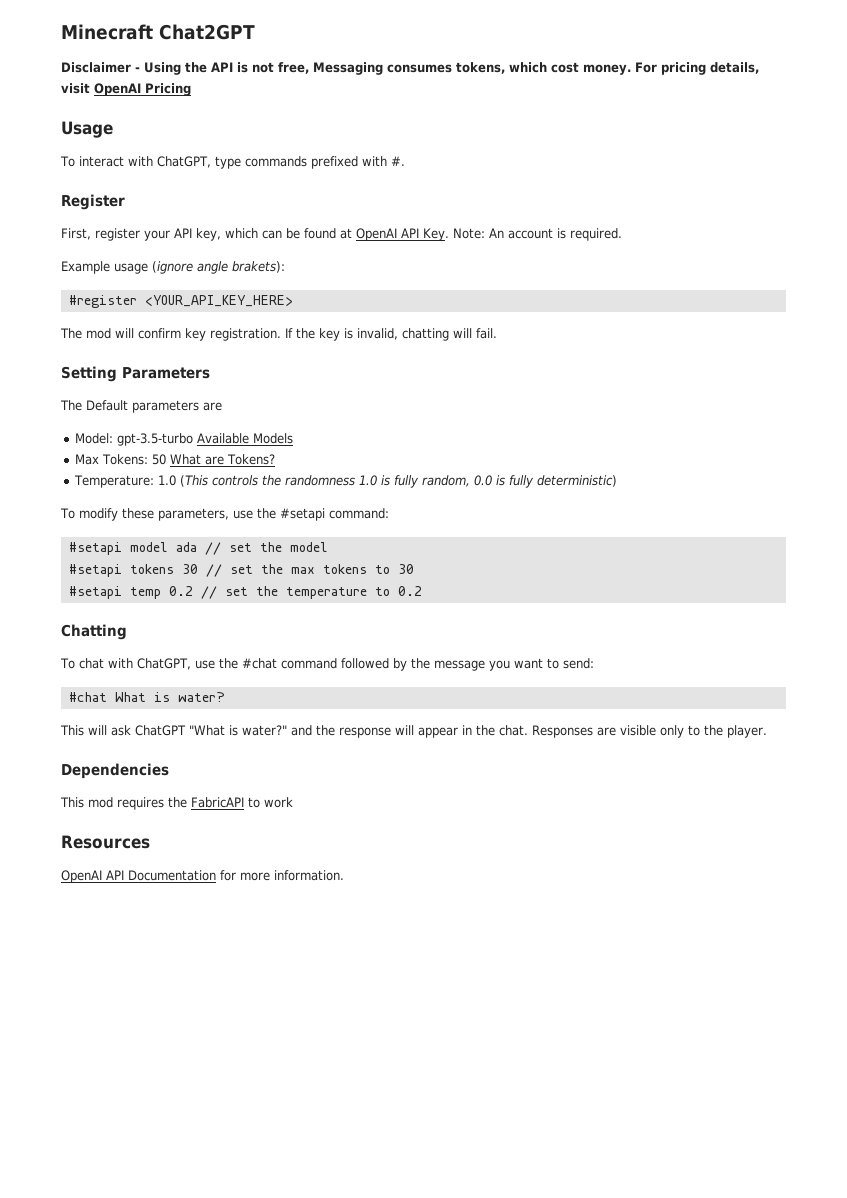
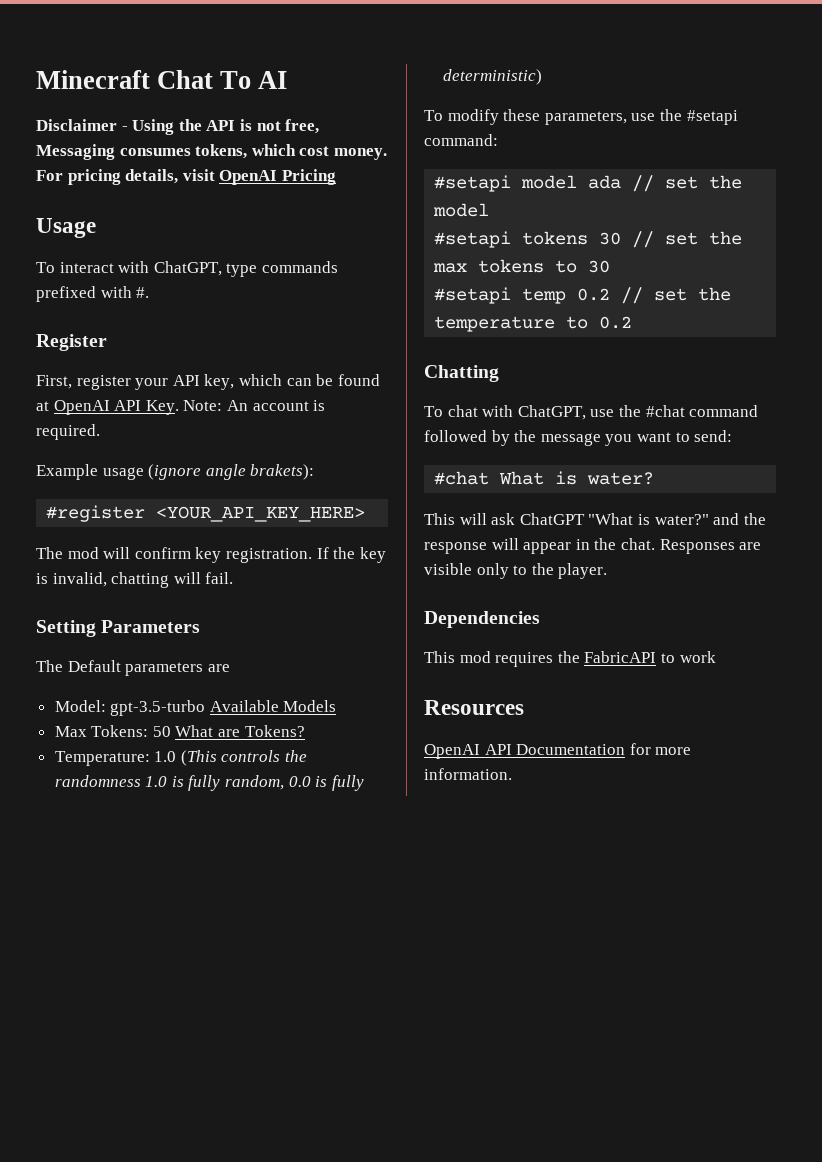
[159,24,255,40] Chat2GPT -> [157,70,288,89] Chat To AI

